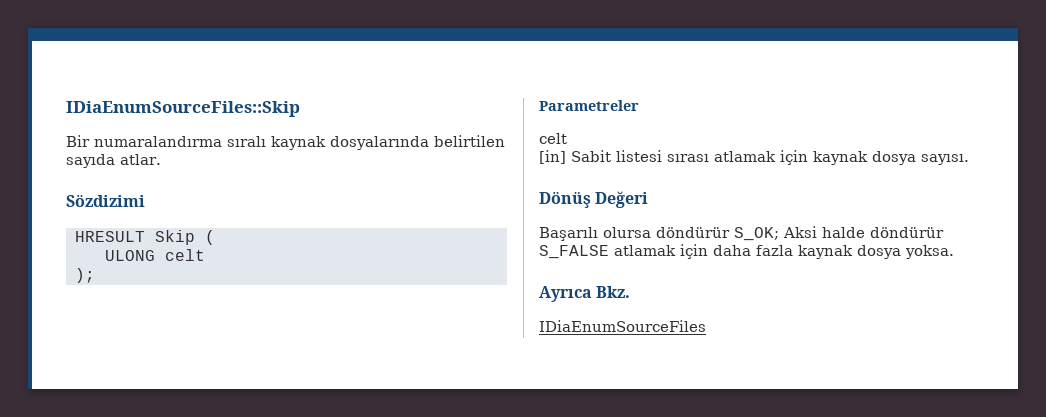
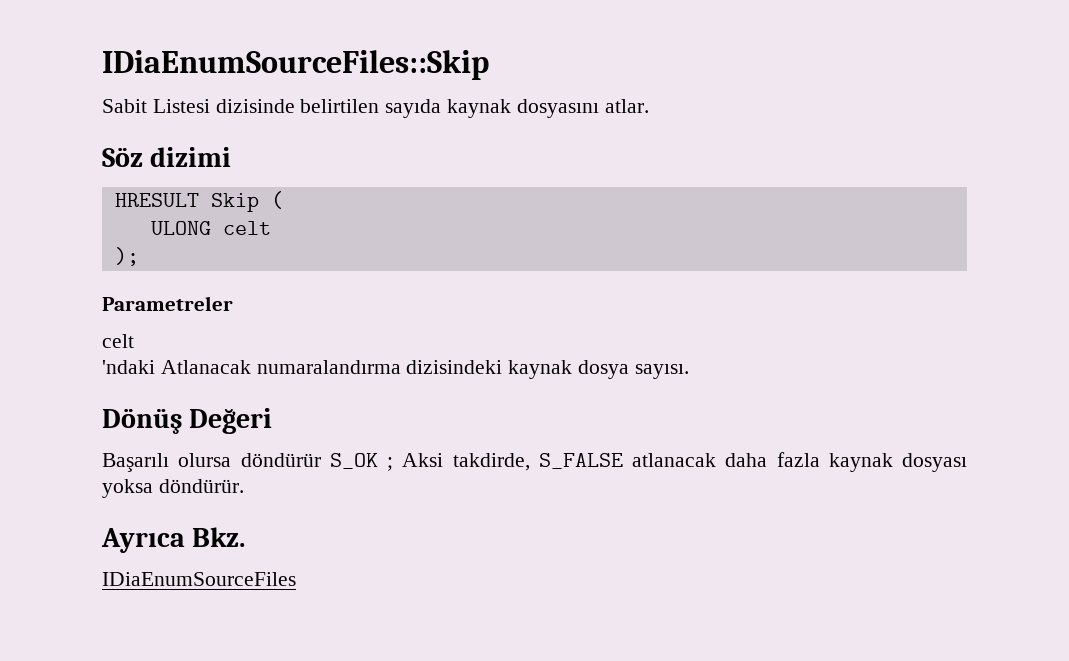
[66,135,505,150] [66,154,115,168] Bir numaralandırma sıralı kaynak dosyalarında belirtilen sayıda -> [102,99,599,118] Sabit Listesi dizisinde belirtilen sayıda kaynak dosyasını
[66,194,145,207] Sözdizimi -> [102,147,232,167] Söz dizimi
[539,150,808,165] [in] Sabit listesi sırası atlamak için -> [102,360,503,374] 'ndaki Atlanacak numaralandırma dizisindeki
[734,226,944,241] [539,244,954,259] S_OK; Aksi halde döndürür S_FALSE atlamak için daha fazla kaynak dosya yoksa. -> [329,452,967,472] [102,479,244,498] S_OK ; Aksi takdirde, S_FALSE atlanacak daha fazla kaynak dosyası yoksa döndürür.

